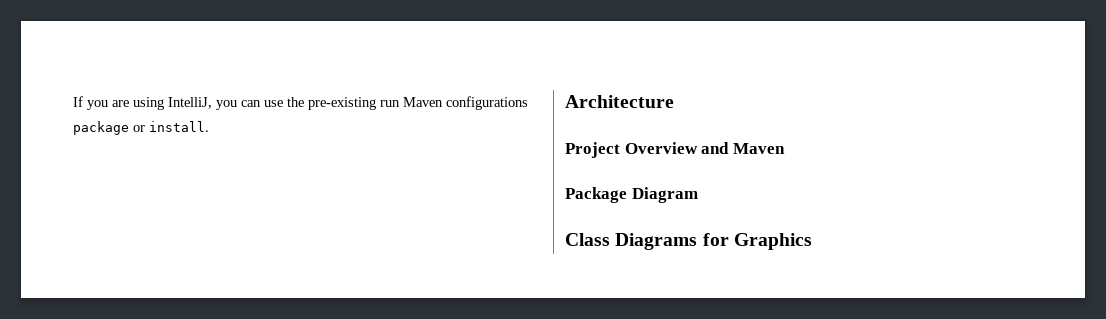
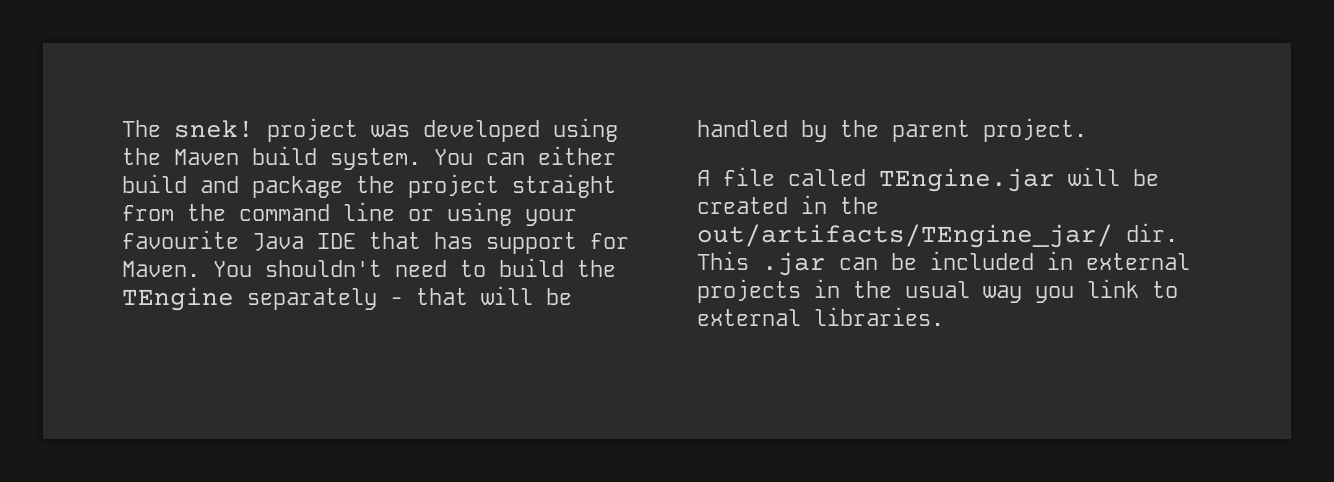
[73,96,528,110] [73,121,209,135] [565,95,674,108] [565,142,785,158] [565,187,698,203] [565,233,812,250] If you are using IntelliJ, you can use the pre-existing run Maven configurations package or install. // Architecture // Project Overview and Maven // Package Diagram // Class Diagrams for Graphics -> [122,118,618,142] [122,146,616,170] [122,174,616,198] [122,202,577,226] [122,230,629,254] [122,258,616,277] [122,286,572,311] [697,118,1087,142] [697,167,1159,192] [697,195,879,214] [697,223,1178,248] [697,251,1190,276] [697,279,1178,303] [697,307,944,326] The snek! project was developed using the Maven build system. You can either build and package the project straight from the command line or using your favourite Java IDE that has support for Maven. You shouldn't need to build the TEngine separately - that will be handled by the parent project. // A file called TEngine.jar will be created in the out/artifacts/TEngine_jar/ dir. This .jar can be included in external projects in the usual way you link to external libraries.

